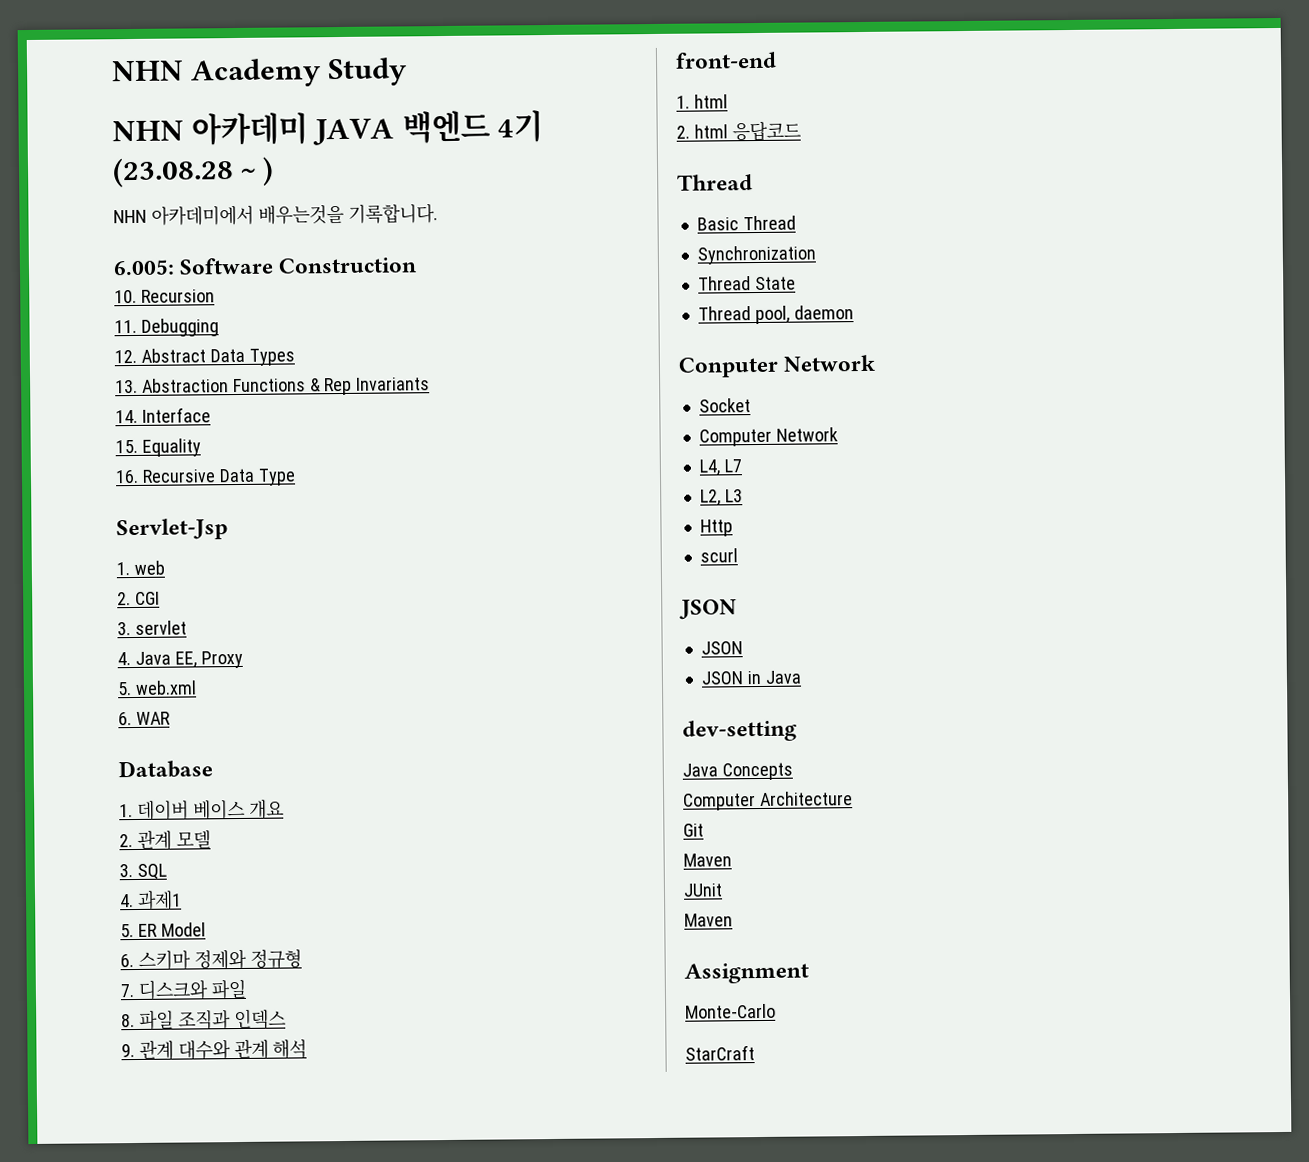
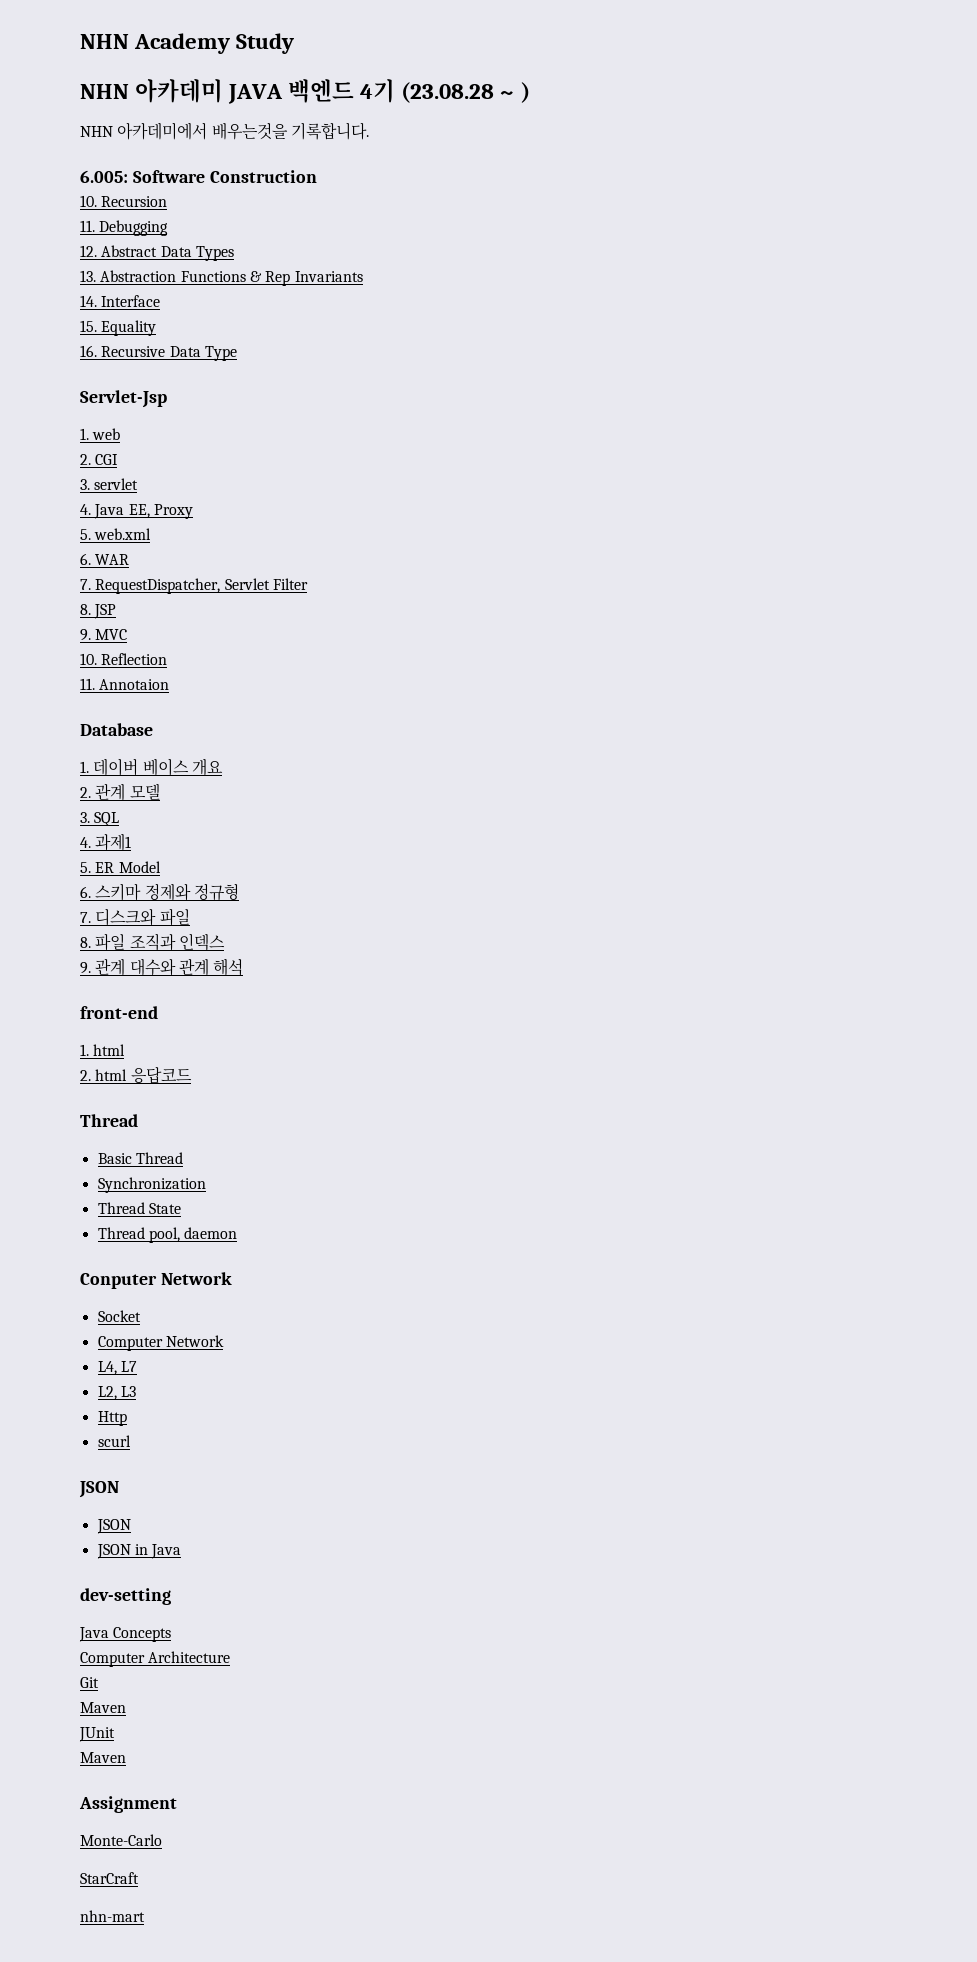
(171, 718) none -> [80,578,308,594] [80,604,117,619] [80,629,128,641] [80,653,168,665] [80,678,170,690] // 7. RequestDispatcher, Servlet Filter // 8. JSP // 9. MVC // 10. Reflection // 11. Annotaion
(755, 1053) none -> [80,1910,145,1922] // nhn-mart

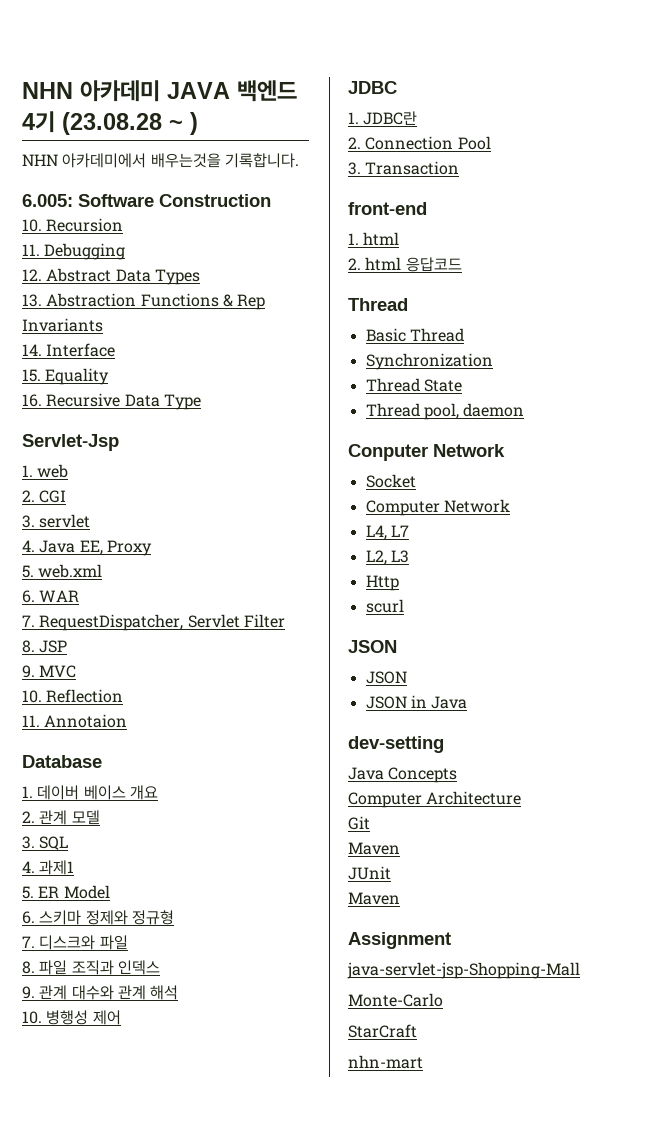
[80,33,295,54] [80,84,129,99] NHN Academy Study // NHN -> [22,82,73,99] NHN
(244, 967) none -> [22,1010,121,1025] [348,81,397,94] [348,111,418,125] [348,136,491,150] [348,161,460,175] // 10. 병행성 제어 // JDBC // 1. JDBC란 // 2. Connection Pool // 3. Transaction
(177, 1804) none -> [347,962,580,979] // java-servlet-jsp-Shopping-Mall

